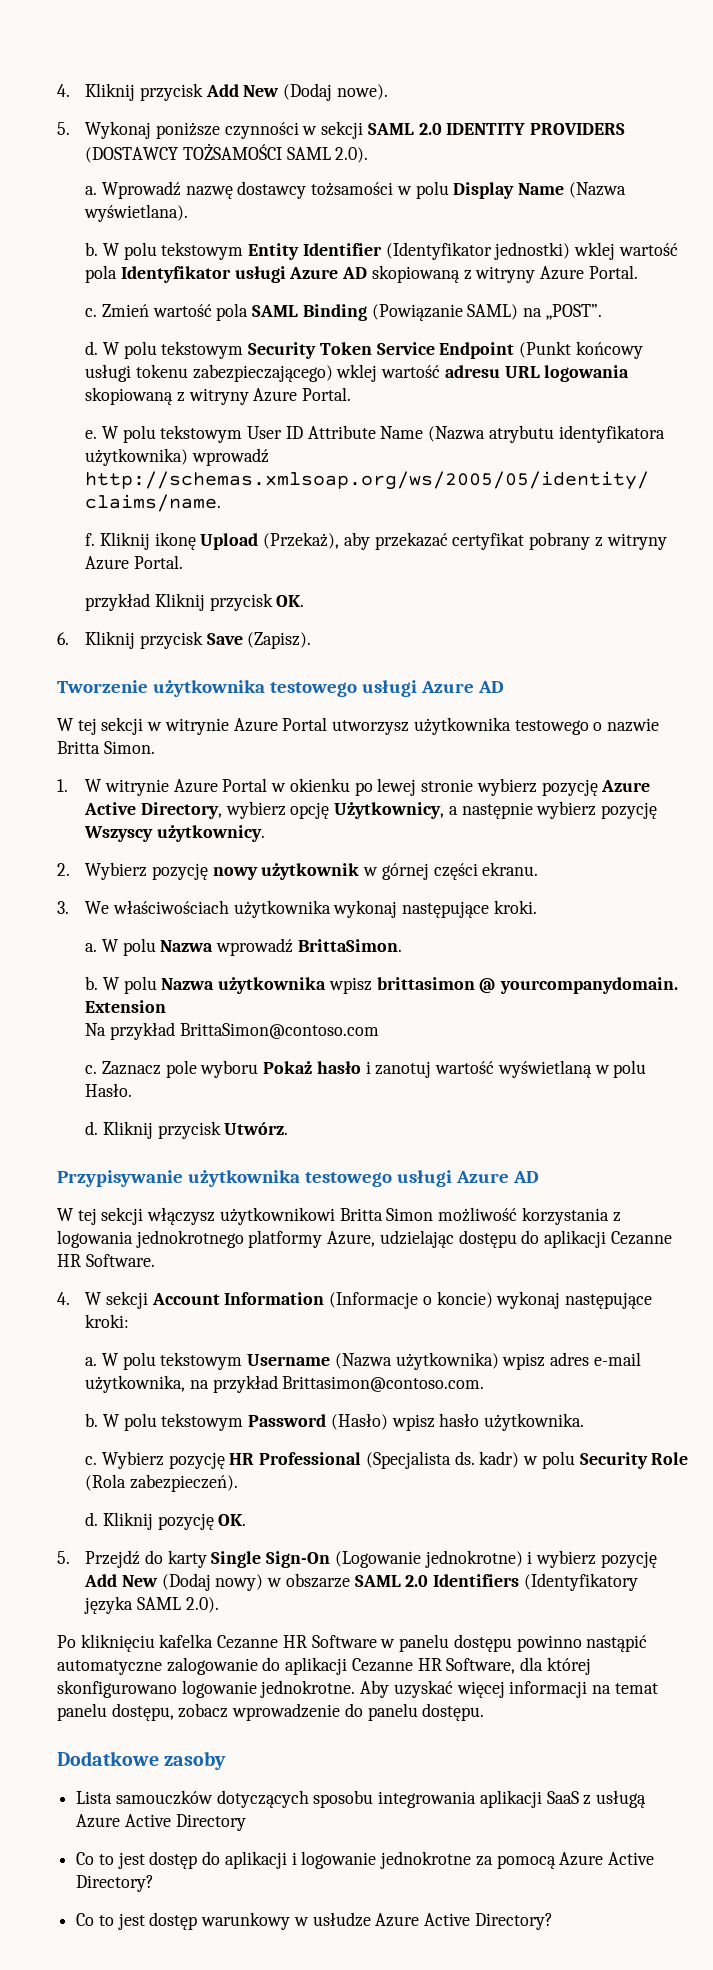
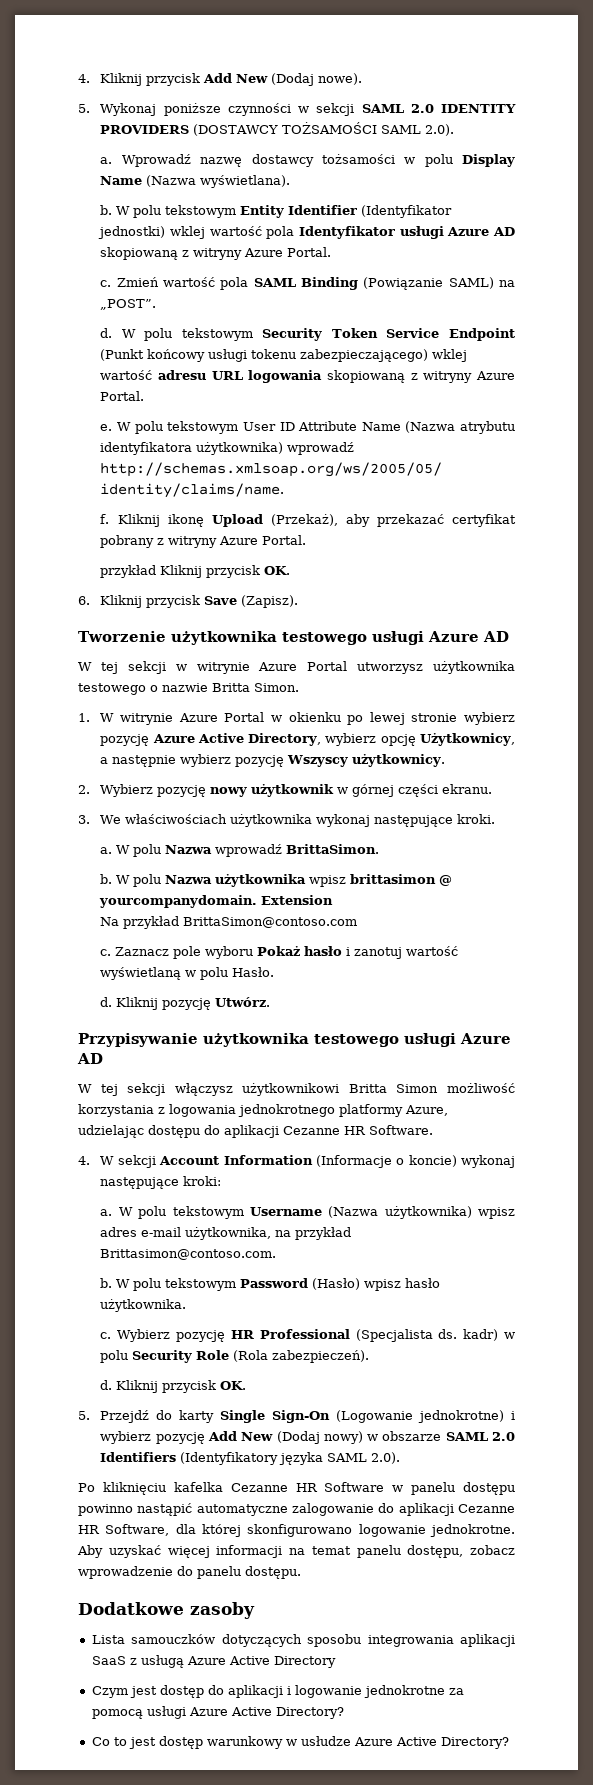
[157,1121,221,1139] przycisk -> [162,998,212,1010] pozycję
[157,1513,214,1530] pozycję -> [162,1380,217,1393] przycisk
[76,1852,114,1865] Co to -> [91,1686,128,1698] Czym
(556, 1862) none -> [146,1706,186,1719] usługi

